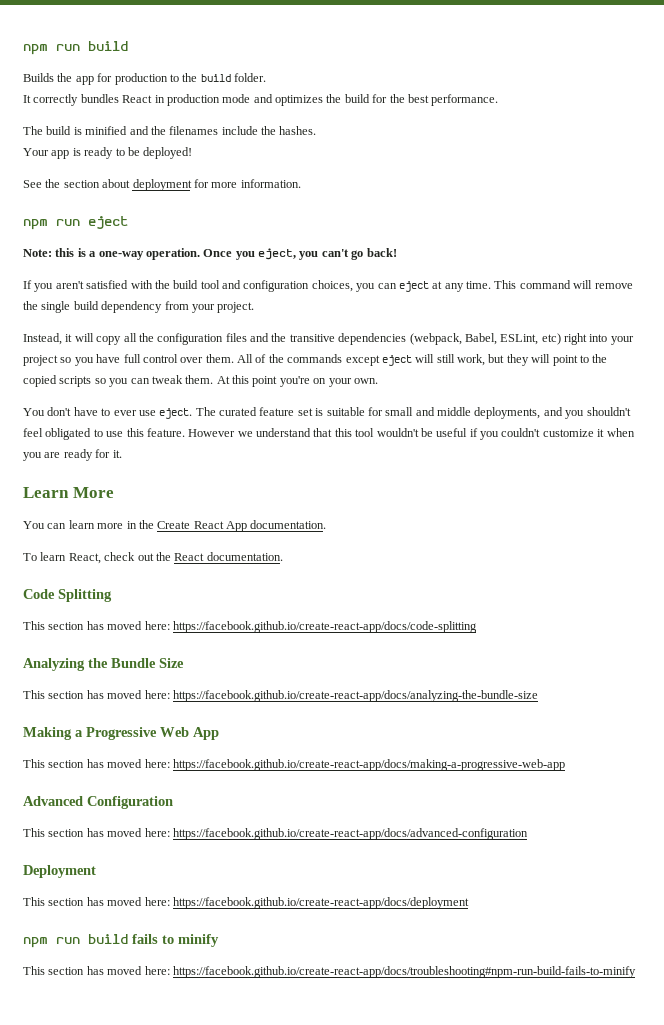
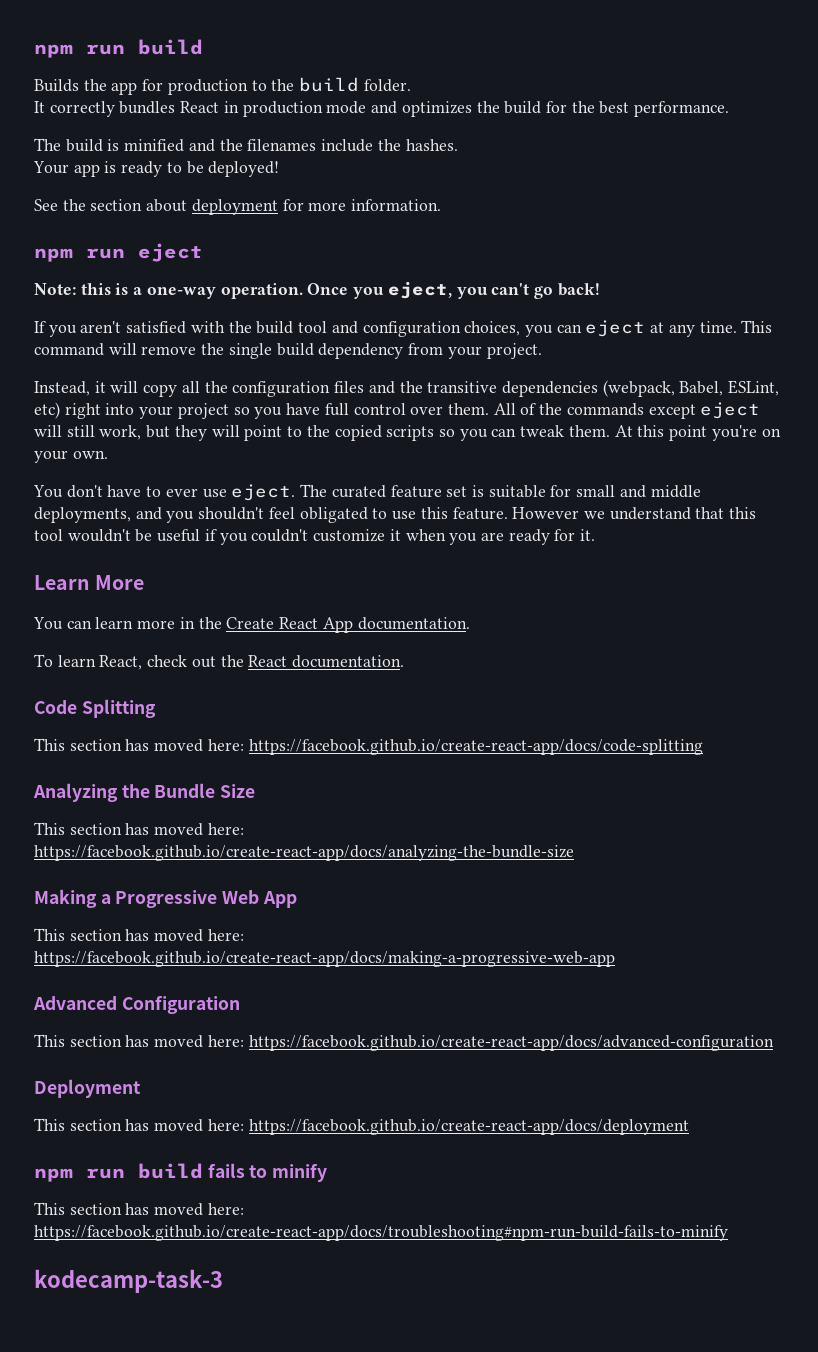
(636, 972) none -> [34,1269,223,1293] // kodecamp-task-3

